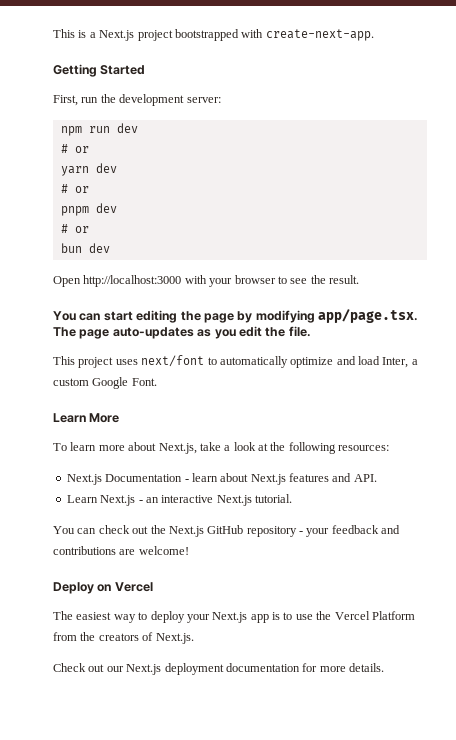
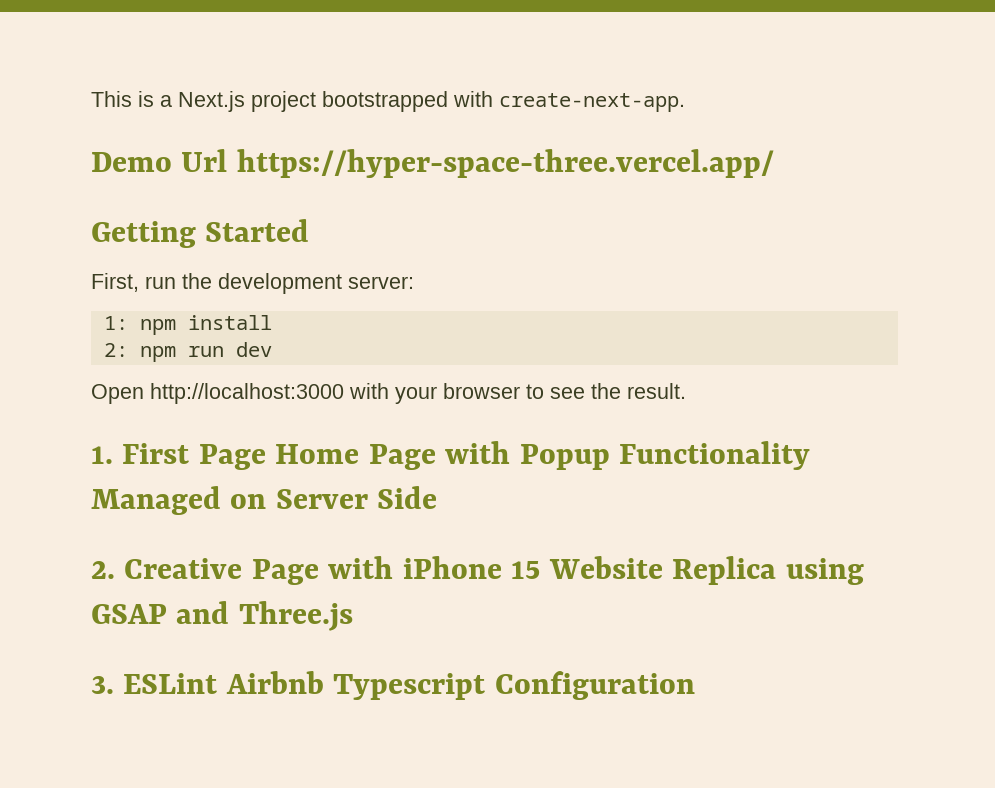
(374, 35) none -> [91,149,774,178] // Demo Url https://hyper-space-three.vercel.app/
(221, 100) none -> [103,315,272,335] [103,343,128,357] 1: npm install // 2:
[60,144,89,153] [60,163,117,176] [60,184,89,193] [60,203,117,216] [60,224,89,233] [60,243,110,253] // # or // yarn dev // # or // pnpm dev // # or // bun dev -> (272, 349) none
[53,309,418,323] [53,326,311,339] [53,355,418,368] [53,377,157,389] [53,413,120,423] [53,442,390,454] [66,473,377,485] [66,494,292,506] [53,525,401,537] [53,546,189,555] [53,582,153,594] [53,611,415,623] [53,632,194,644] [53,663,384,675] You can start editing the page by modifying app/page.tsx. The page auto-updates as you edit the file. // This project uses next/font to automatically optimize and load Inter, a custom Google Font. // Learn More // To learn more about Next.js, take a look at the following resources: // Next.js Documentation - learn about Next.js features and API. // Learn Next.js - an interactive Next.js tutorial. // You can check out the Next.js GitHub repository - your feedback and contributions are welcome! // Deploy on Vercel // The easiest way to deploy your Next.js app is to use the Vercel Platform from the creators of Next.js. // Check out our Next.js deployment documentation for more details. -> [91,441,811,470] [91,486,438,515] [91,556,864,585] [91,601,353,631] [91,671,695,700] 1. First Page Home Page with Popup Functionality Managed on Server Side // 2. Creative Page with iPhone 15 Website Replica using GSAP and Three.js // 3. ESLint Airbnb Typescript Configuration

